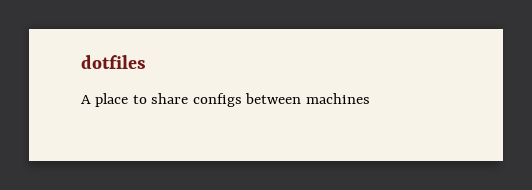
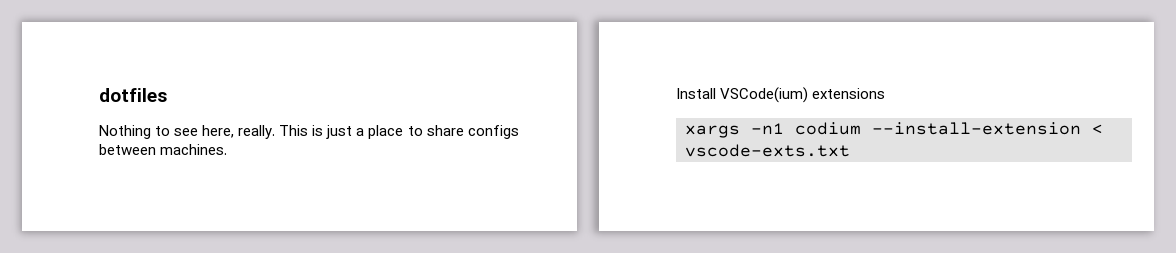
[81,95,91,104] A -> [99,125,365,139] Nothing to see here, really. This is just a
[305,93,370,104] machines -> [160,144,228,155] [676,87,886,103] [685,122,1103,138] [685,144,850,157] machines. // Install VSCode(ium) extensions // xargs -n1 codium --install-extension < vscode-exts.txt

